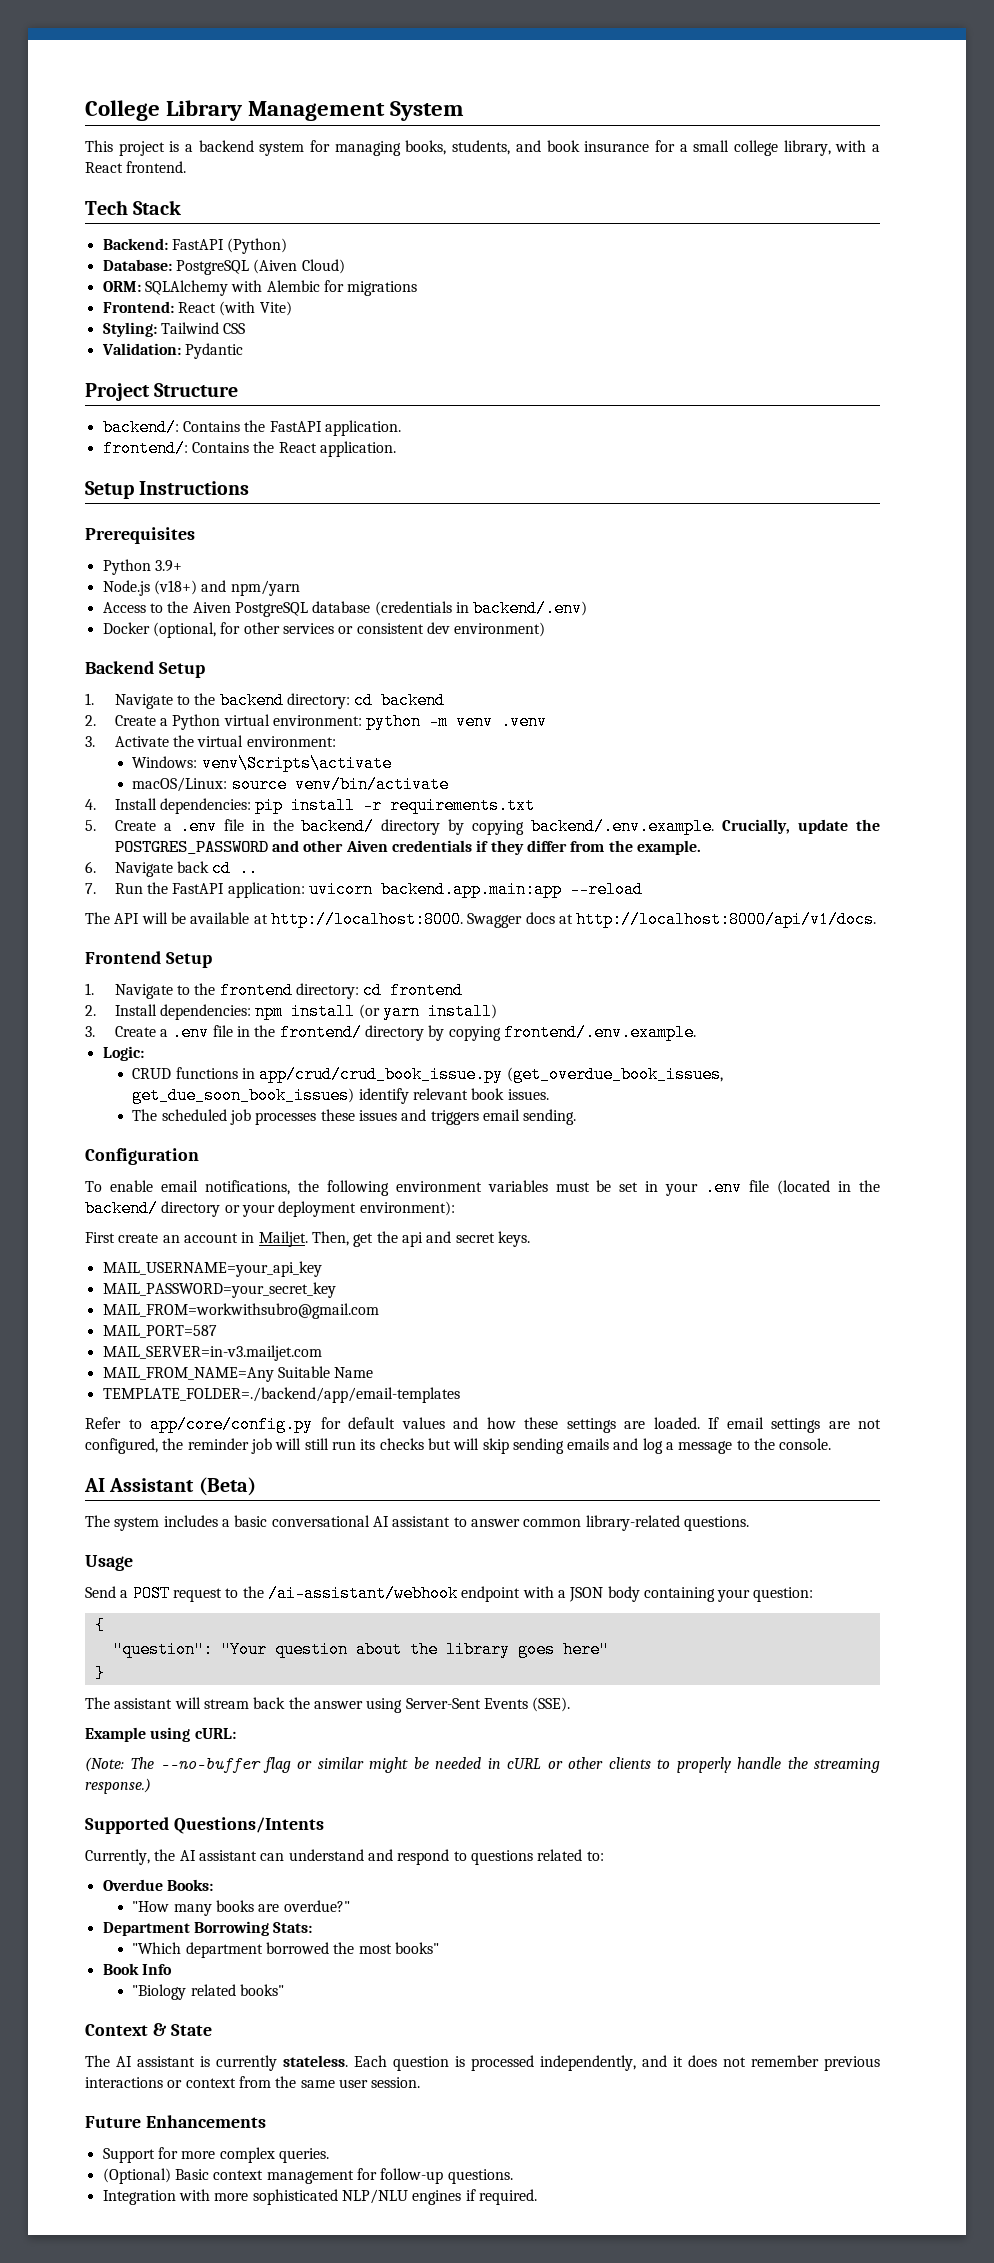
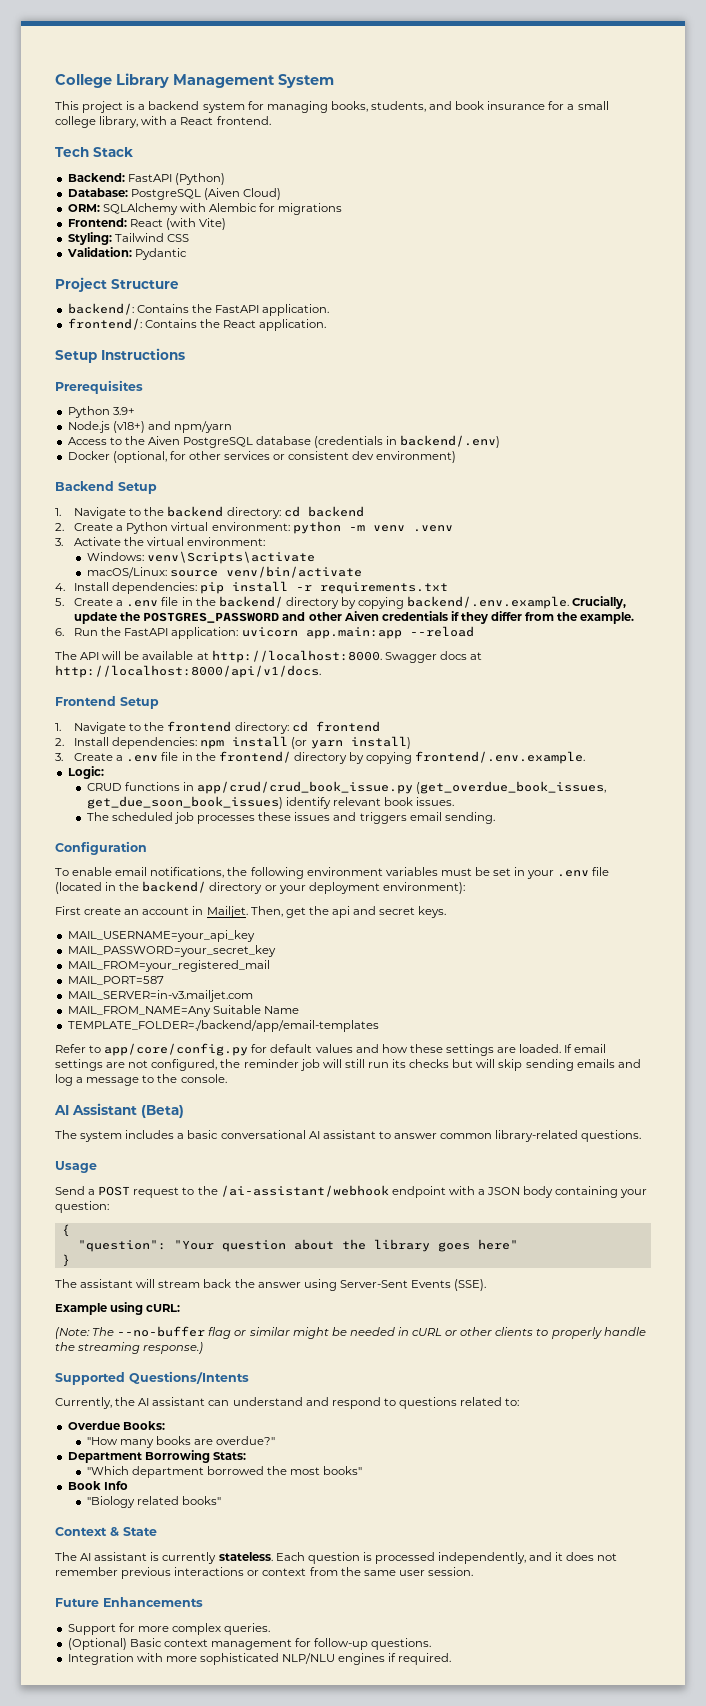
[114,860,259,877] [85,883,96,894] Navigate back cd .. // 7. -> (64, 632) none
[381,881,563,898] backend.app.main:app -> [305,627,402,639] app.main:app
[102,1303,379,1319] MAIL_FROM=workwithsubro@gmail.com -> [67,960,270,972] MAIL_FROM=your_registered_mail

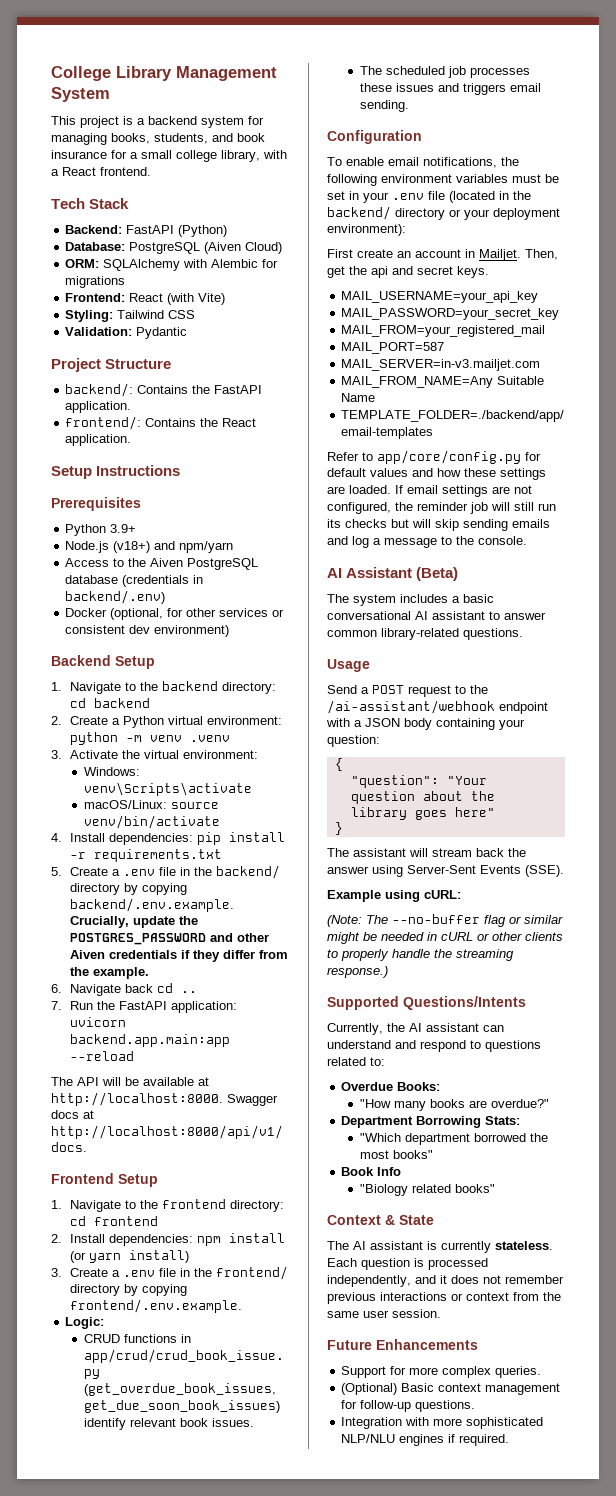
(64, 632) none -> [69,983,197,996] [51,1001,62,1010] Navigate back cd .. // 7.
[305,627,402,639] app.main:app -> [69,1034,230,1047] backend.app.main:app

